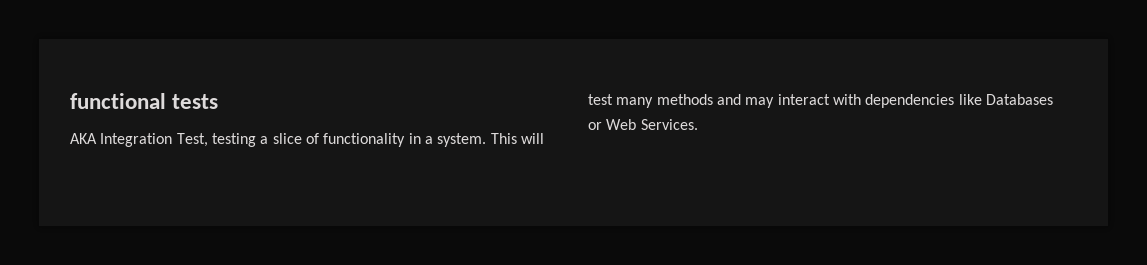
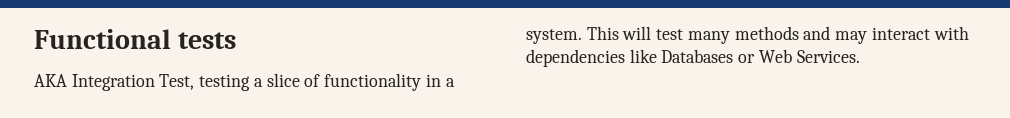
[70,93,166,109] functional -> [34,29,171,49] Functional

